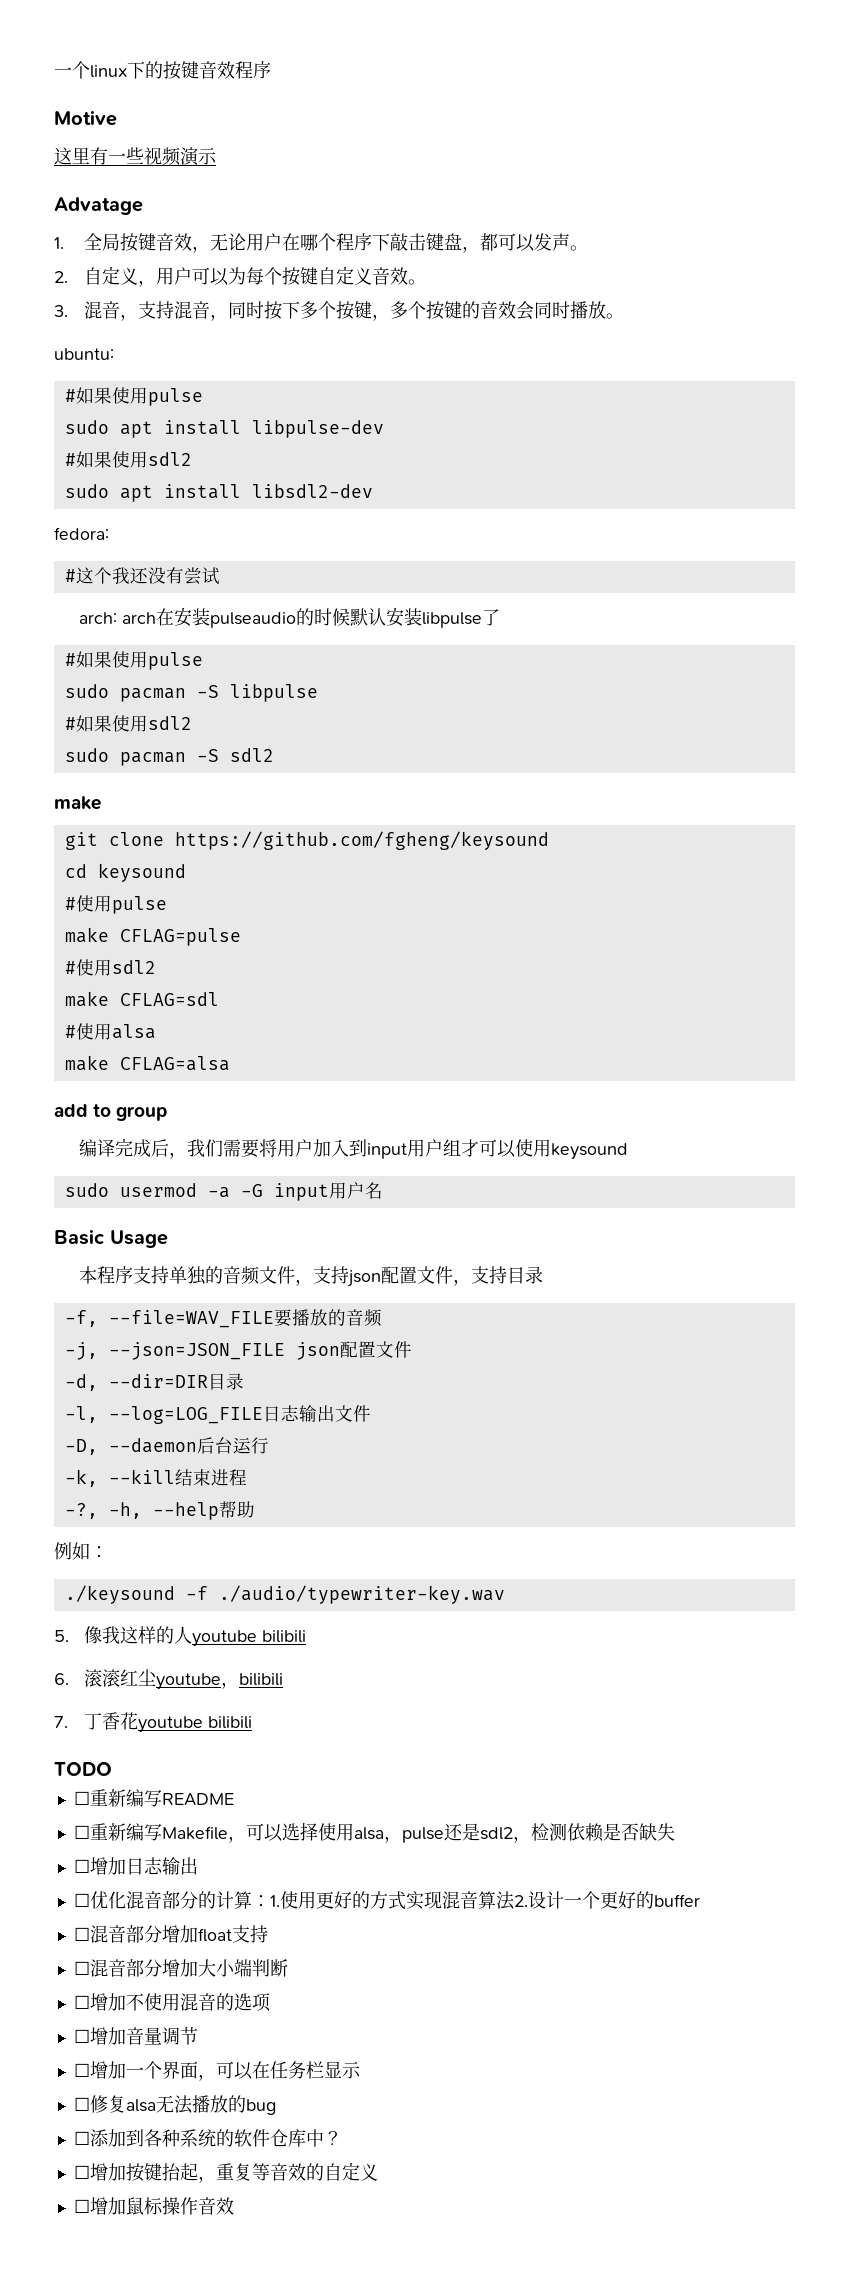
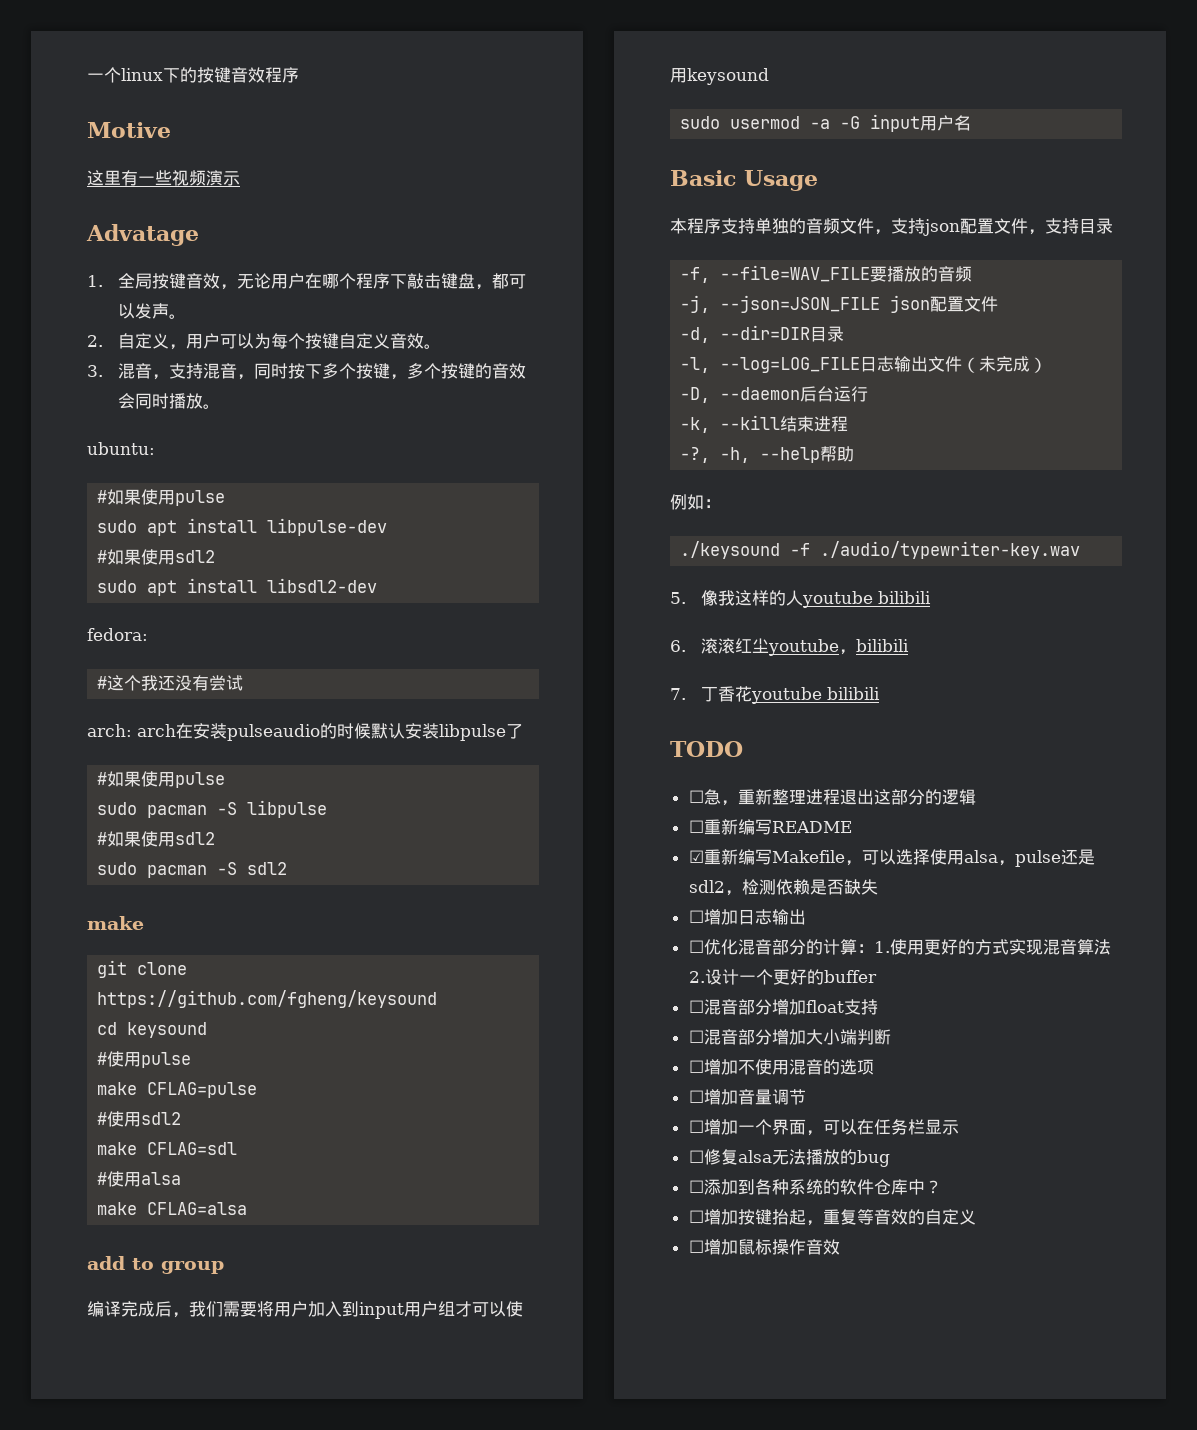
(371, 1413) none -> [962,356,1048,373] （未完成）
(112, 1769) none -> [688,789,976,806] // ☐急，重新整理进程退出这部分的逻辑
[73,1825,90,1839] ☐ -> [688,850,704,863] ☑

